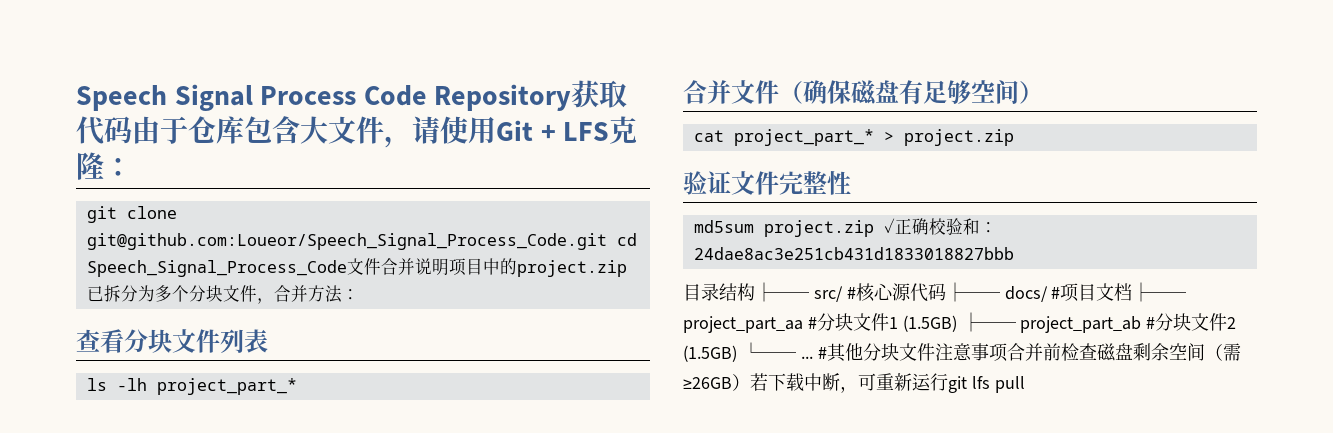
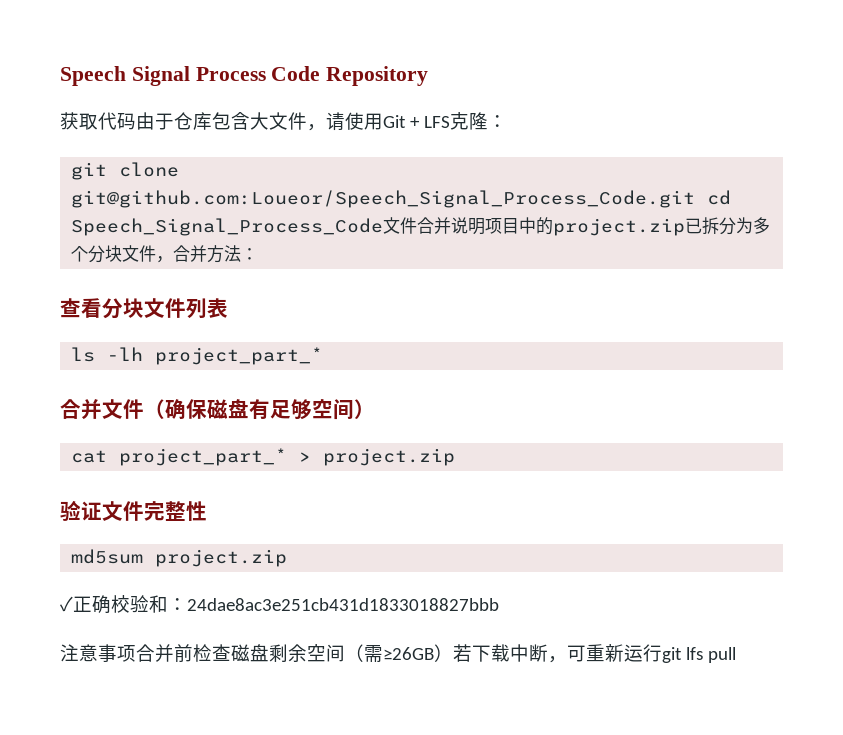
(572, 97) none -> (429, 76) //
(874, 228) none -> (288, 558) //
[683,282,1187,302] [683,312,1237,333] [683,342,935,362] 目录结构├── src/ #核心源代码├── docs/ #项目文档├── project_part_aa #分块文件1 (1.5GB) ├── project_part_ab #分块文件2 (1.5GB) └── ... #其他分块文件 -> (499, 604) none

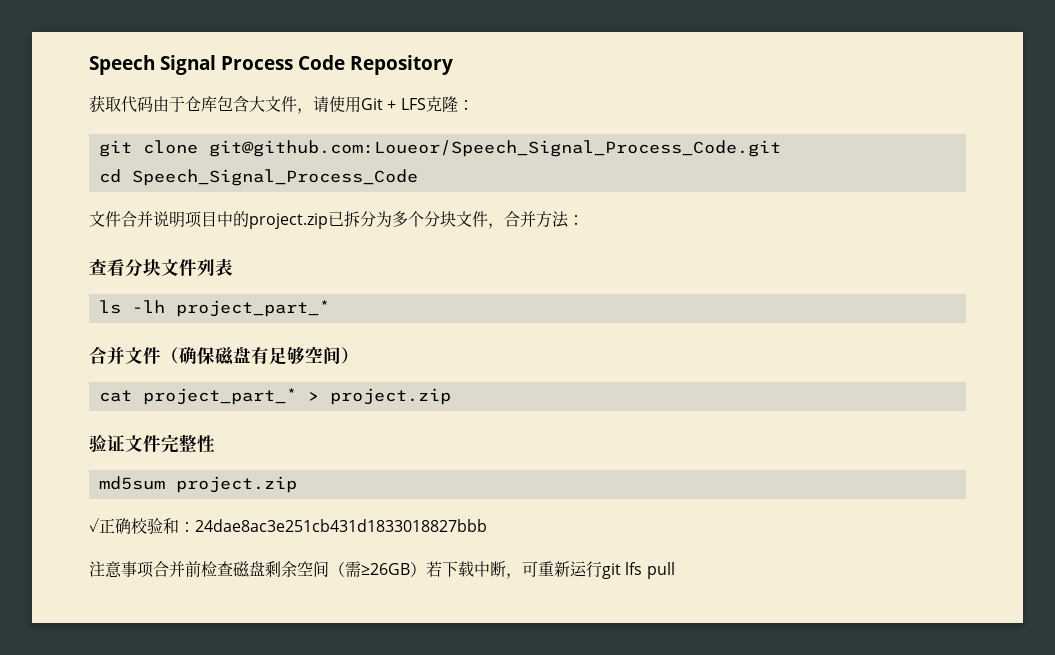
(696, 199) none -> (781, 148) //
(384, 227) none -> (418, 177) //

